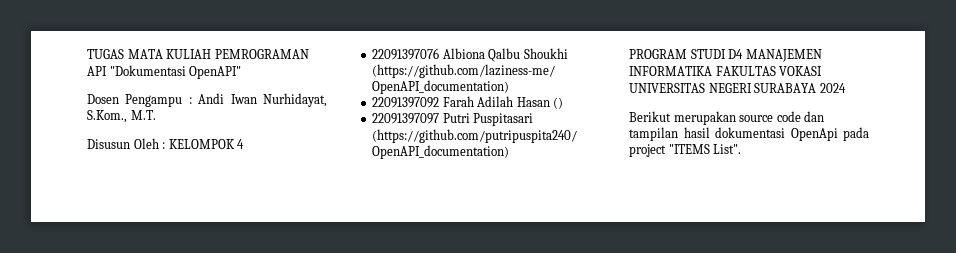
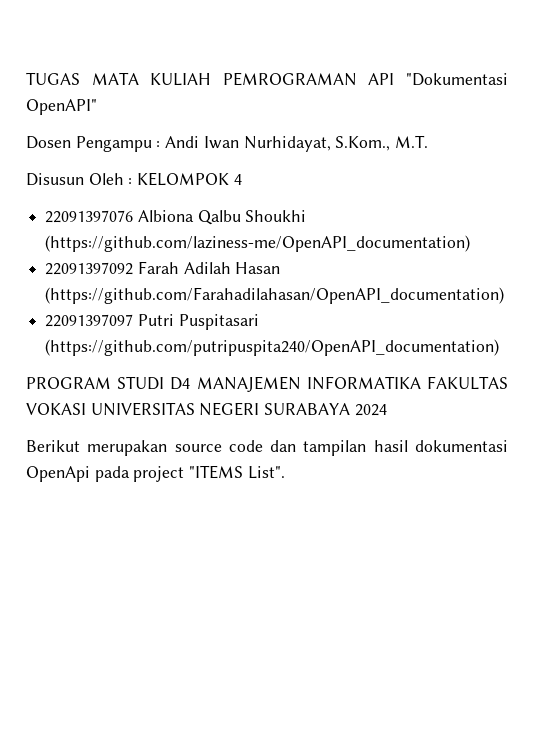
[553,97,564,109] () -> [45,287,505,304] (https://github.com/Farahadilahasan/OpenAPI_documentation)

